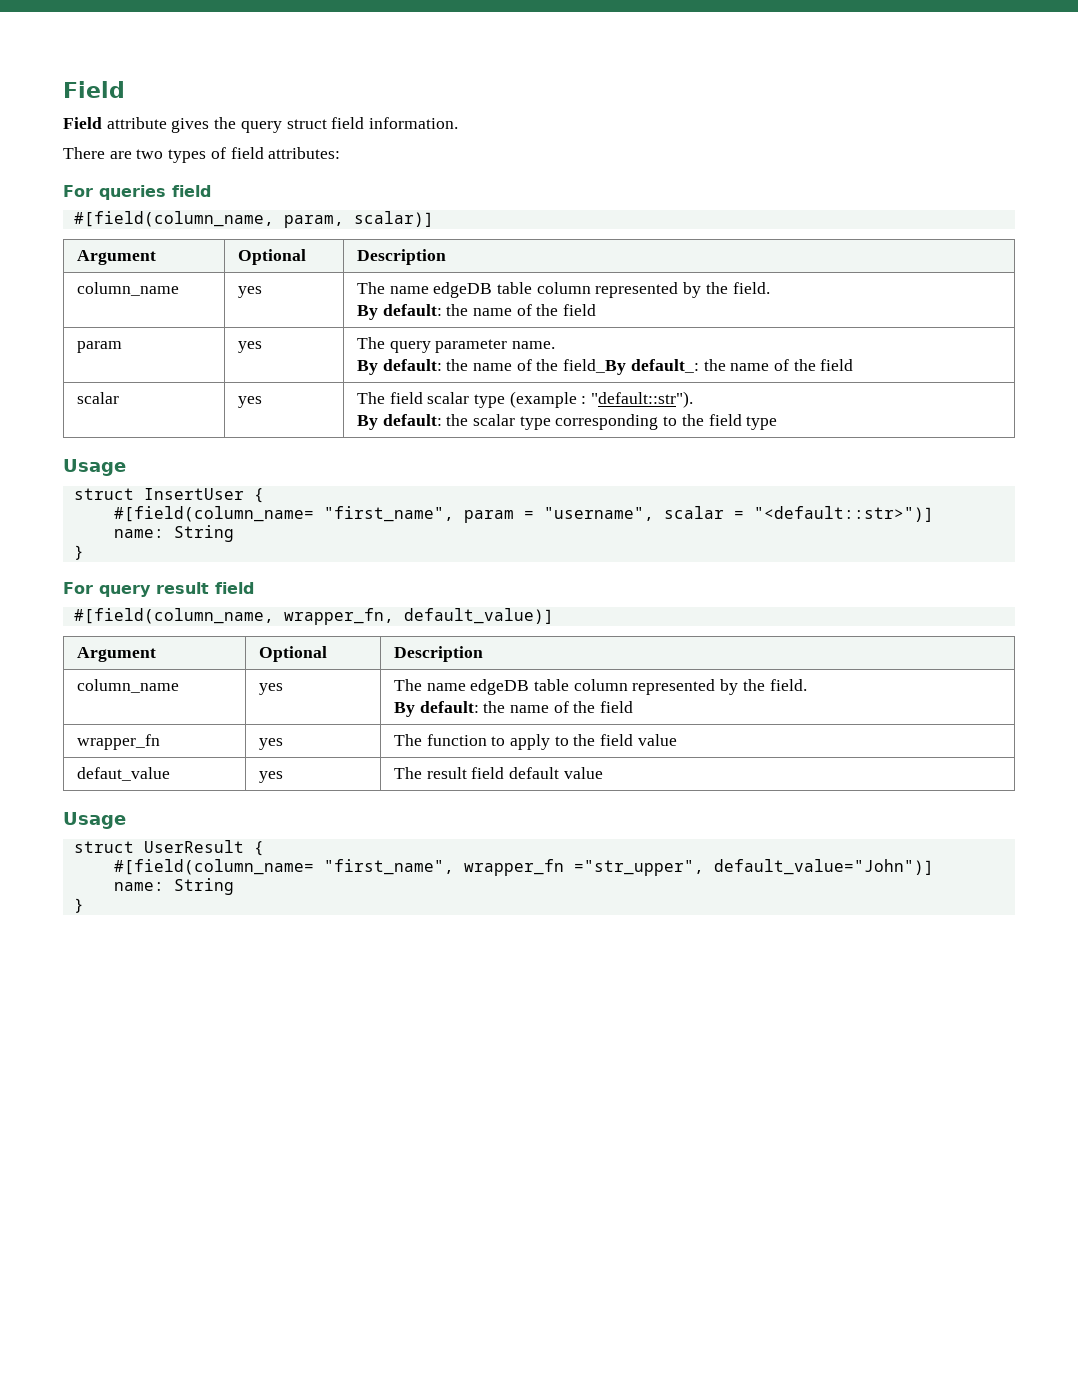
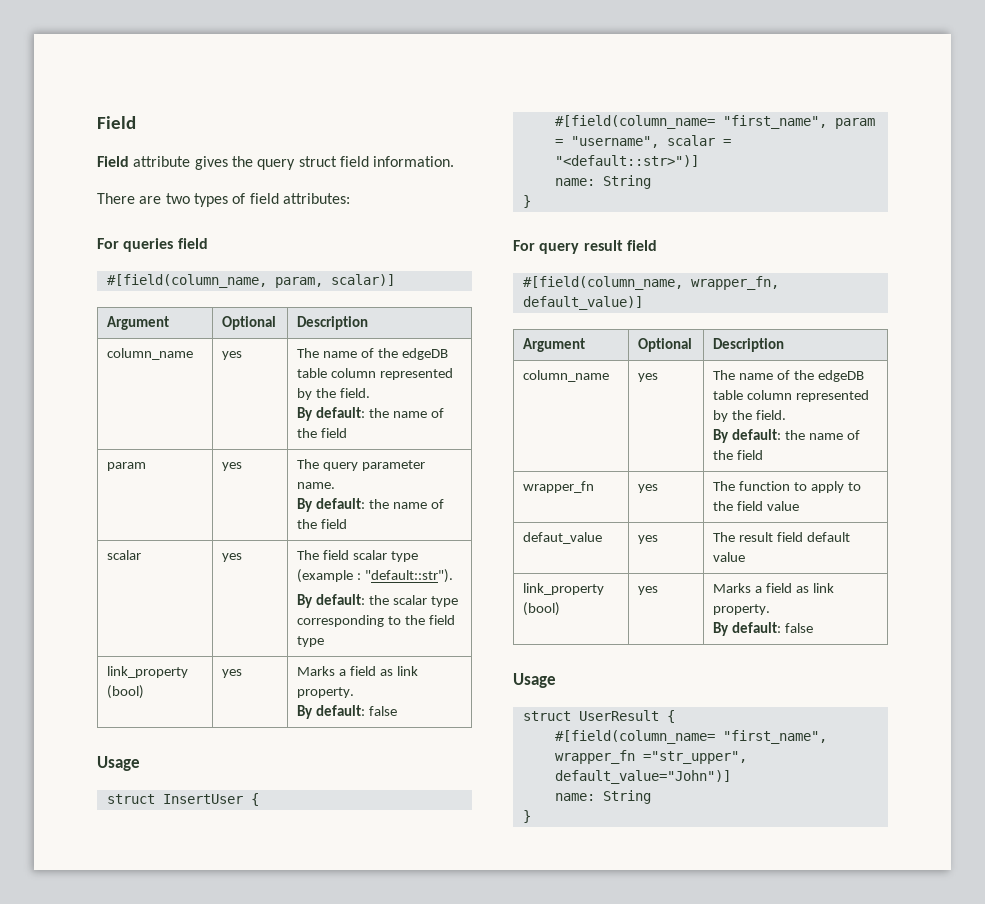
(429, 290) none -> [360,348,398,358] of the
[563,359,816,375] field_By default_: the name of the -> (317, 524) none
(778, 423) none -> [106,666,188,678] [106,685,144,699] [221,669,242,678] [296,666,418,676] [296,687,354,698] [296,705,397,719] // link_property (bool) | yes | Marks a field as link property. // By default: false
(466, 687) none -> [776,370,814,380] of the
(603, 773) none -> [522,583,604,595] [522,602,560,616] [637,586,658,595] [712,583,834,593] [712,604,770,615] [712,622,813,636] // link_property (bool) | yes | Marks a field as link property. // By default: false

